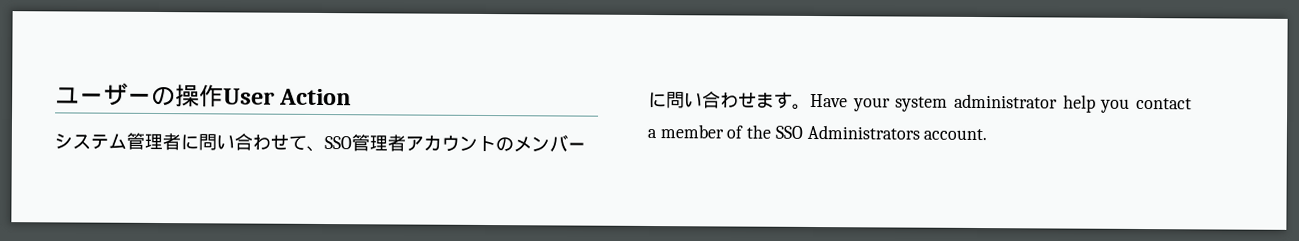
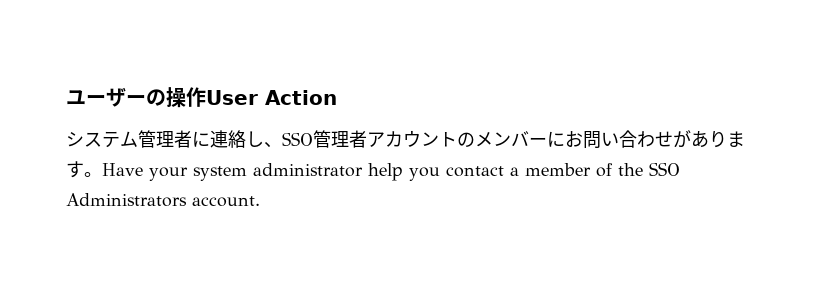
[198,133,307,151] 問い合わせて -> [210,130,264,148] 連絡し
[666,91,757,109] 問い合わせ -> [565,130,727,149] お問い合わせがあり

